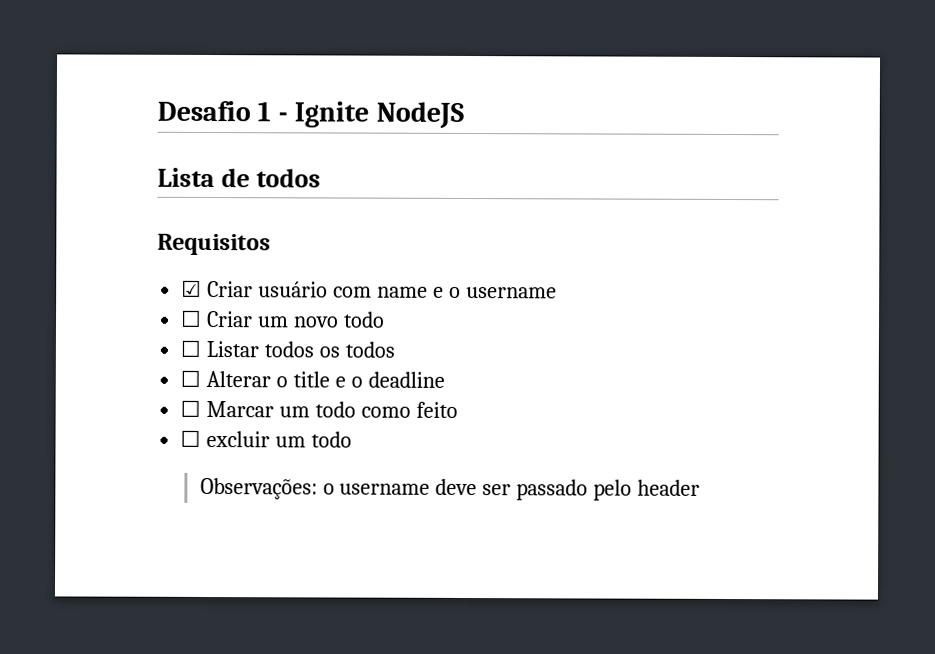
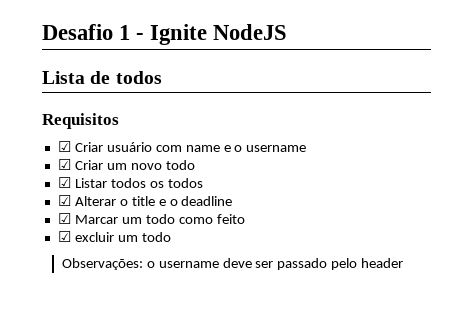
[180,309,203,327] ☐ -> [57,159,71,170] ☑
[180,339,202,357] ☐ -> [57,177,71,188] ☑
[180,369,202,387] ☐ -> [57,195,71,206] ☑
[180,399,202,417] ☐ -> [57,213,71,224] ☑
[180,429,202,447] ☐ -> [57,231,71,242] ☑

